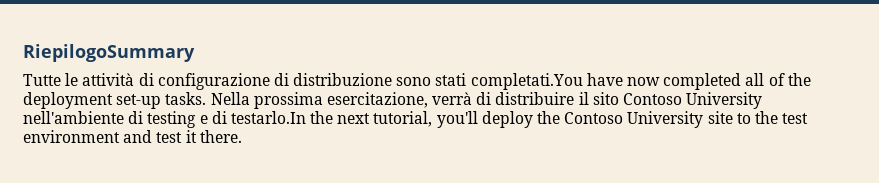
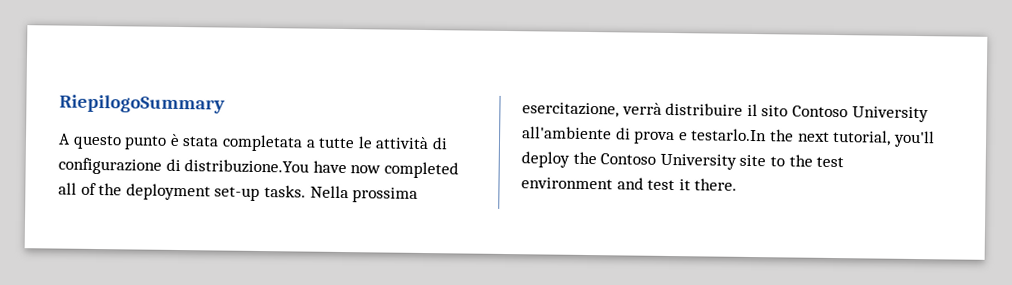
[23,74,61,86] Tutte -> [58,133,356,152] A questo punto è stata completata a tutte
[293,73,583,90] distribuzione sono stati completati.You -> [184,159,310,174] distribuzione.You
[476,92,492,105] di -> (662, 108) none
[23,111,227,128] nell'ambiente di testing e di -> [522,126,688,145] all'ambiente di prova e

